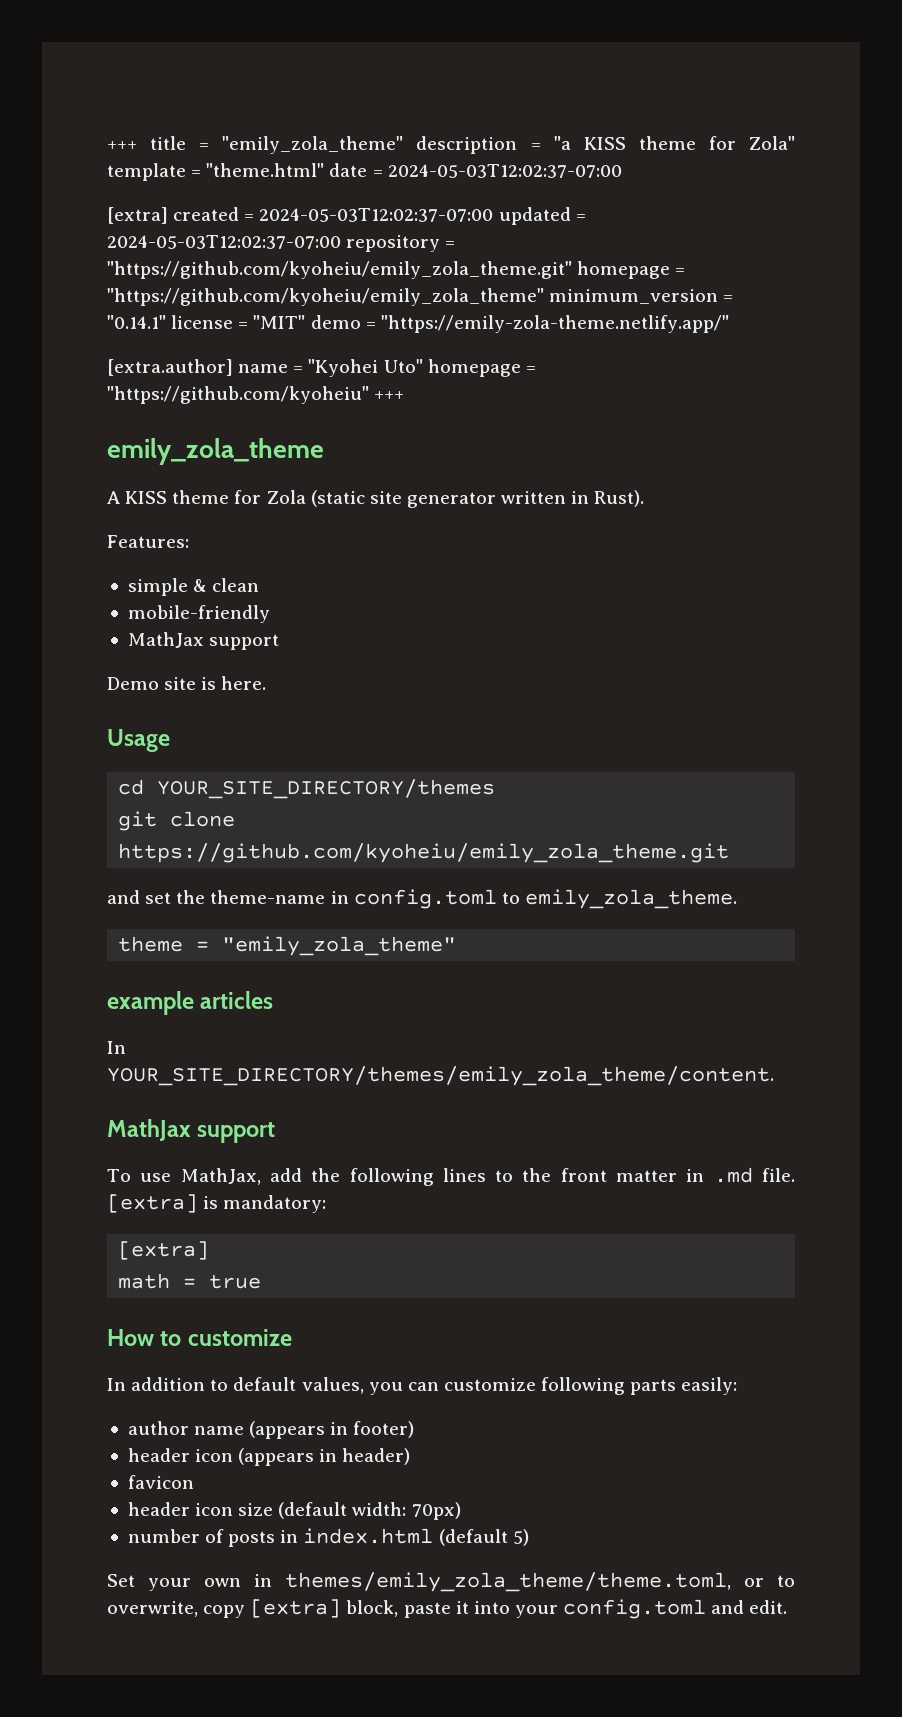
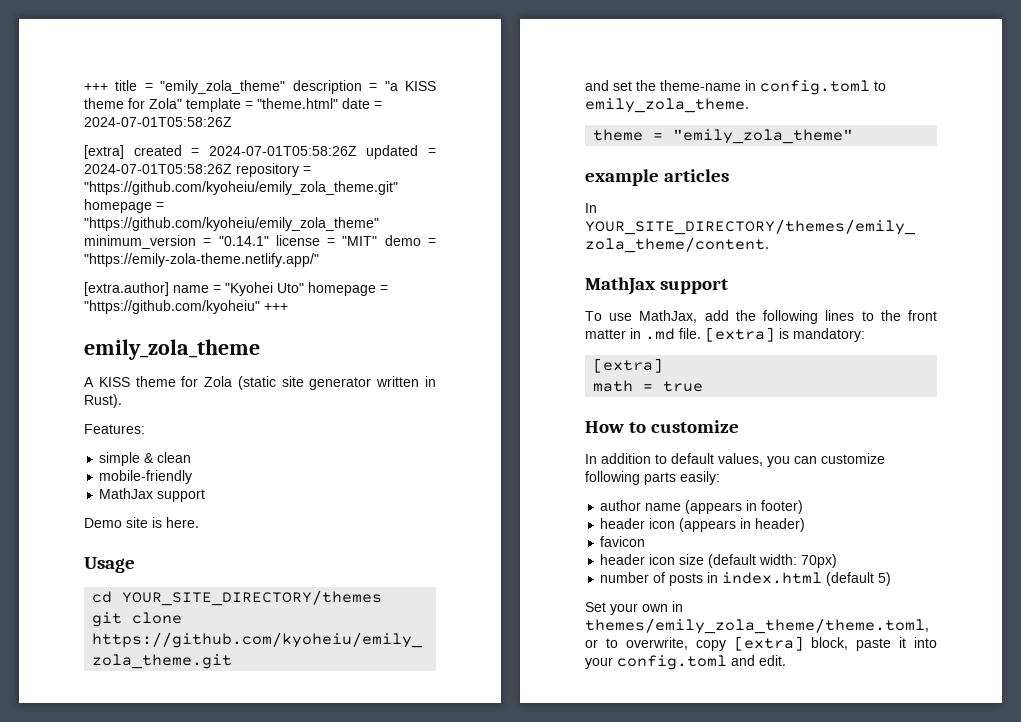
[387,164,622,178] 2024-05-03T12:02:37-07:00 -> [84,117,232,127] 2024-07-01T05:58:26Z
[259,208,494,222] 2024-05-03T12:02:37-07:00 -> [208,146,357,156] 2024-07-01T05:58:26Z
[107,235,341,249] 2024-05-03T12:02:37-07:00 -> [84,164,232,174] 2024-07-01T05:58:26Z

